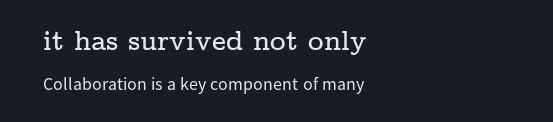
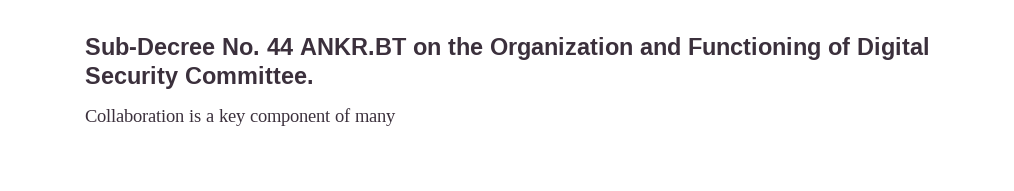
[43,31,367,55] it has survived not only -> [85,37,930,60] [85,66,314,89] Sub-Decree No. 44 ANKR.BT on the Organization and Functioning of Digital Security Committee.

